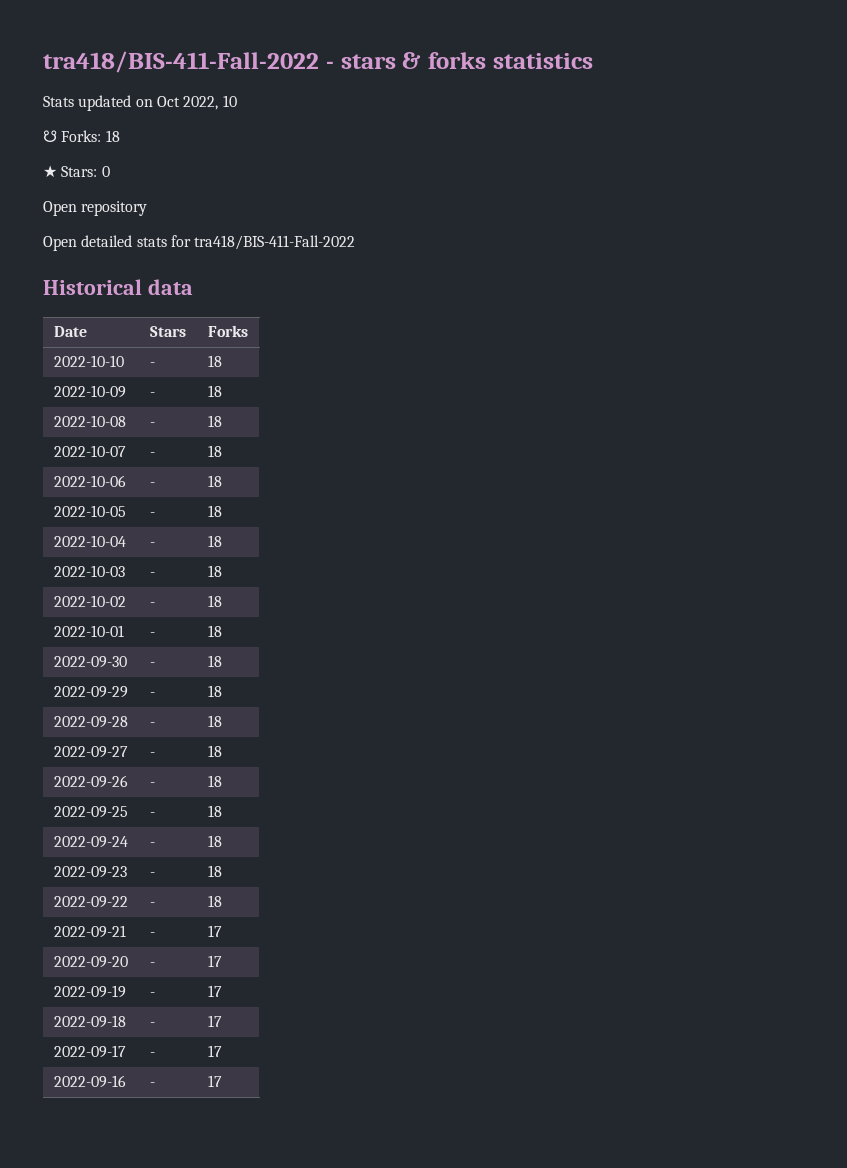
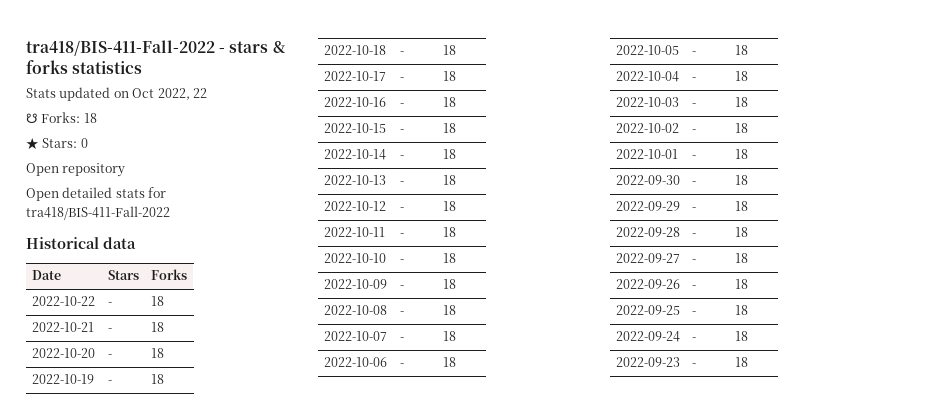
[222,95,237,107] 10 -> [192,88,207,98] 22
(248, 331) none -> [31,296,95,306] [107,302,112,306] [150,296,164,306] [31,322,94,332] [107,328,112,332] [150,322,164,332] [31,348,95,358] [107,354,112,358] [150,348,164,358] [31,374,94,384] [107,380,112,384] [150,374,164,384] [323,45,386,55] [399,51,404,55] [442,45,456,55] [323,71,386,81] [399,77,404,81] [442,71,456,81] [323,97,386,107] [399,103,404,107] [442,97,456,107] [323,123,386,133] [399,129,404,133] [442,123,456,133] [323,149,386,160] [399,155,404,159] [442,149,456,159] [323,175,386,185] [399,181,404,185] [442,175,456,185] [323,201,386,211] [399,207,404,211] [442,201,456,211] [323,227,385,237] [399,233,404,237] [442,227,456,237] // 2022-10-22 | - | 18 // 2022-10-21 | - | 18 // 2022-10-20 | - | 18 // 2022-10-19 | - | 18 // 2022-10-18 | - | 18 // 2022-10-17 | - | 18 // 2022-10-16 | - | 18 // 2022-10-15 | - | 18 // 2022-10-14 | - | 18 // 2022-10-13 | - | 18 // 2022-10-12 | - | 18 // 2022-10-11 | - | 18
[53,896,128,908] [149,902,155,907] [207,895,222,907] [53,925,126,938] [149,932,155,937] [207,925,222,937] [53,956,128,968] [149,962,155,967] [207,955,222,967] [53,985,126,998] [149,992,155,997] [207,985,222,997] [53,1015,126,1028] [149,1022,155,1027] [207,1015,222,1027] [53,1045,126,1058] [149,1052,155,1057] [207,1045,222,1057] [53,1075,126,1088] [149,1082,155,1087] [207,1075,222,1087] // 2022-09-22 | - | 18 // 2022-09-21 | - | 17 // 2022-09-20 | - | 17 // 2022-09-19 | - | 17 // 2022-09-18 | - | 17 // 2022-09-17 | - | 17 // 2022-09-16 | - | 17 -> (748, 362) none

